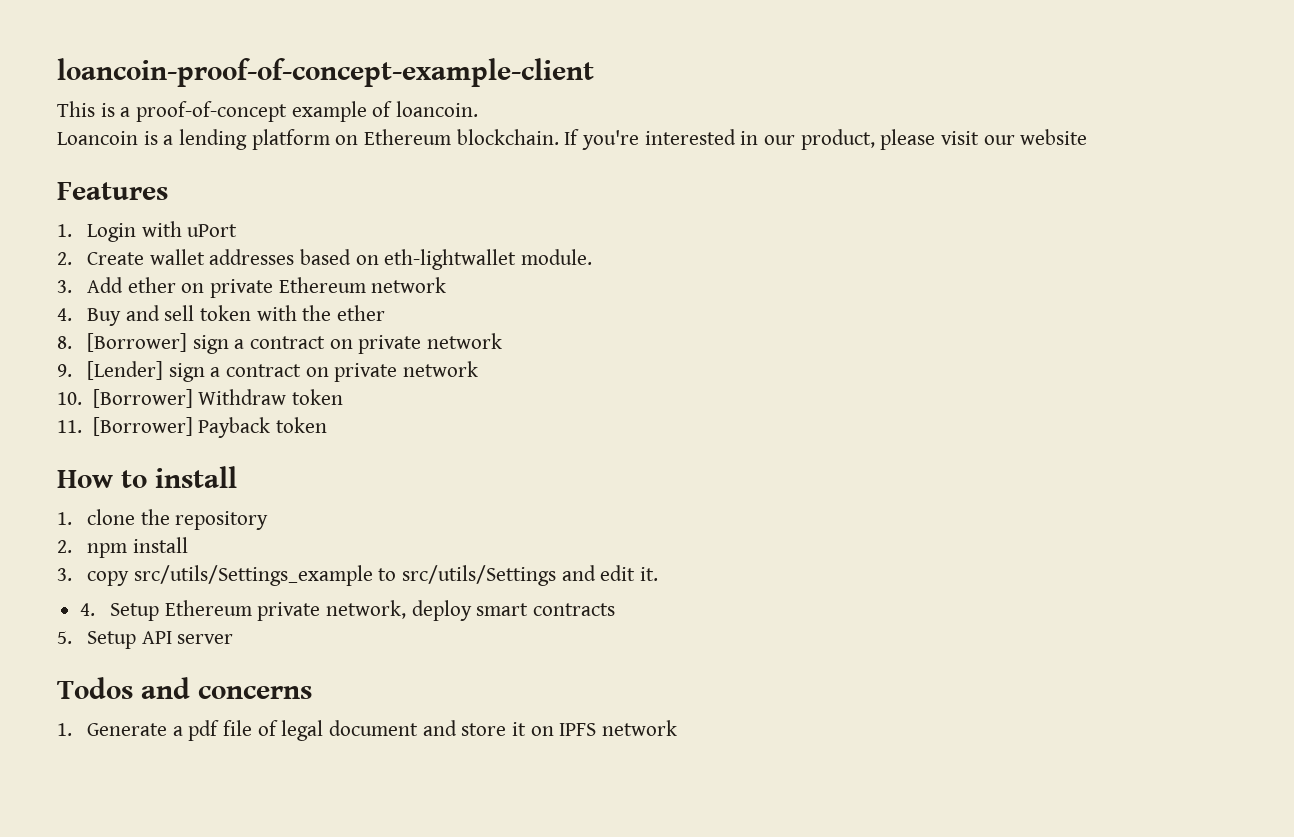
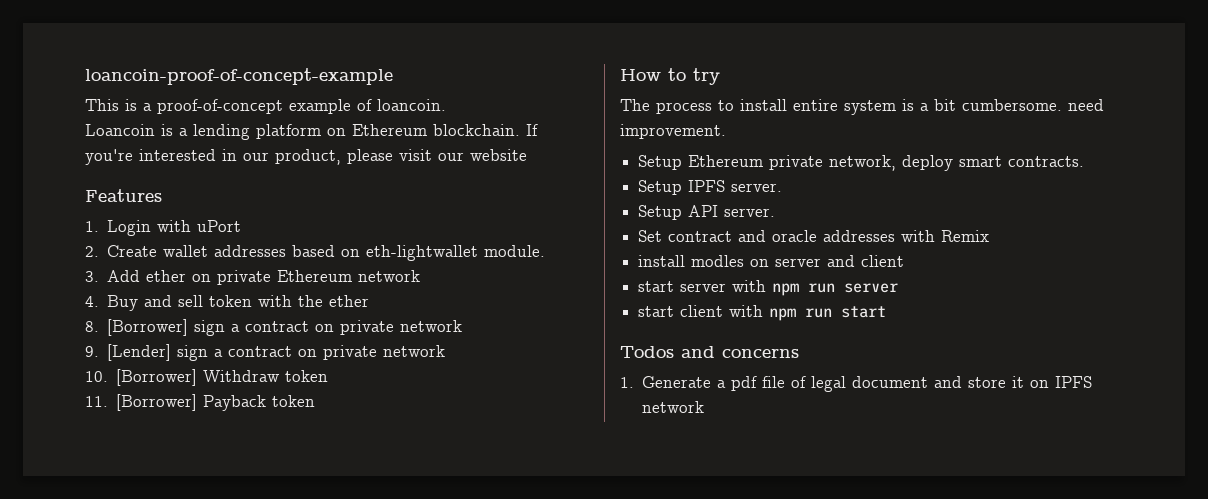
[57,58,594,87] loancoin-proof-of-concept-example-client -> [85,68,393,85] loancoin-proof-of-concept-example
[155,466,237,488] [57,509,269,530] [57,537,188,558] [57,565,658,586] [80,603,96,616] install // 1. clone the repository // 2. npm install // 3. copy src/utils/Settings_example to src/utils/Settings and edit it. // 4. -> [693,68,720,85] [620,99,1104,115] [620,124,726,139] try // The process to install entire system is a bit cumbersome. need improvement. //
[532,603,615,616] [57,631,234,649] contracts // 5. Setup API server -> [1008,156,1085,167] [638,180,783,195] [638,205,776,220] [638,230,990,242] [638,255,905,267] [638,280,899,296] [638,305,887,321] contracts. // Setup IPFS server. // Setup API server. // Set contract and oracle addresses with Remix // install modles on server and client // start server with npm run server // start client with npm run start

